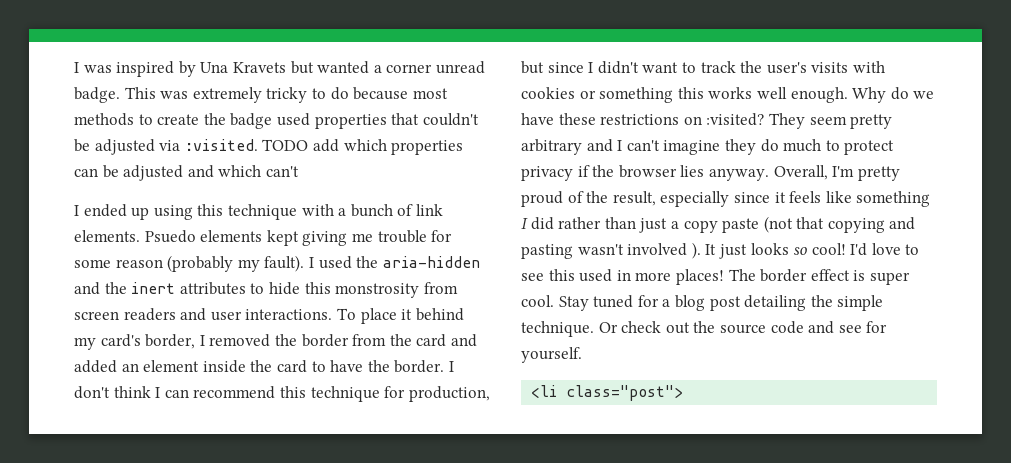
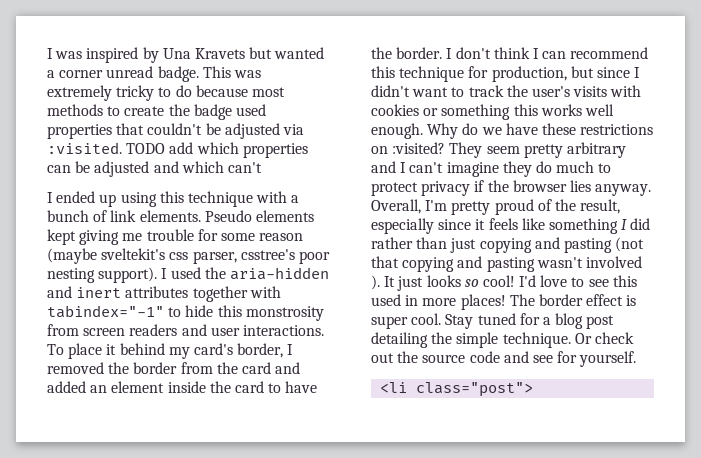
[144,230,196,243] Psuedo -> [204,210,252,222] Pseudo
[167,255,305,272] (probably my fault). -> [47,248,330,264] [47,267,158,283] (maybe sveltekit's css parser, csstree's poor nesting support).
[104,282,127,294] the -> (72, 292) none
(246, 288) none -> [192,286,281,302] [47,305,164,318] together with tabindex="-1"
[670,218,760,233] a copy paste -> [479,237,612,253] copying and pasting

